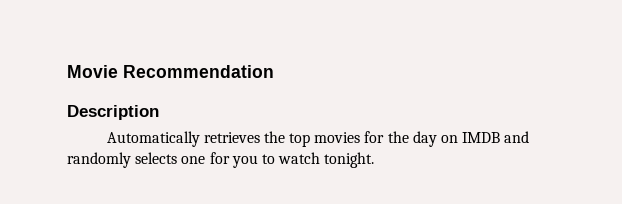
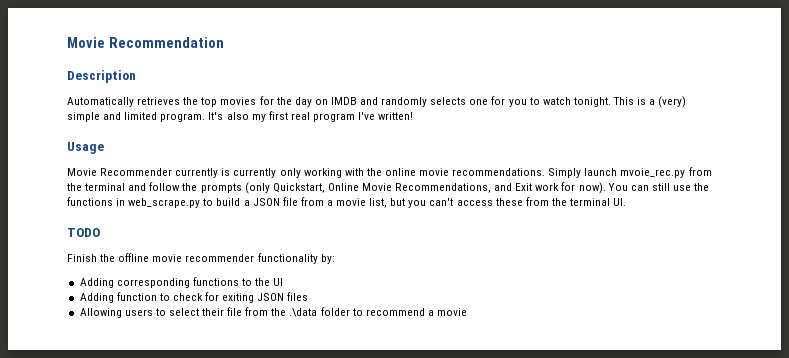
(375, 160) none -> [612,96,687,108] [67,111,414,122] [67,142,104,154] [67,167,712,178] [67,182,710,194] [67,197,627,208] [67,228,100,237] [67,253,335,264] [79,277,284,288] [79,292,309,303] [79,307,468,318] This is a (very) simple and limited program. It's also my first real program I've written! // Usage // Movie Recommender currently is currently only working with the online movie recommendations. Simply launch mvoie_rec.py from the terminal and follow the prompts (only Quickstart, Online Movie Recommendations, and Exit work for now). You can still use the functions in web_scrape.py to build a JSON file from a movie list, but you can't access these from the terminal UI. // TODO // Finish the offline movie recommender functionality by: // Adding corresponding functions to the UI // Adding function to check for exiting JSON files // Allowing users to select their file from the .\data folder to recommend a movie

